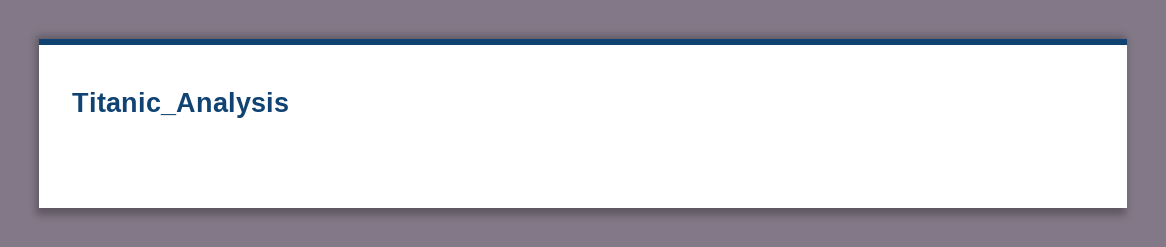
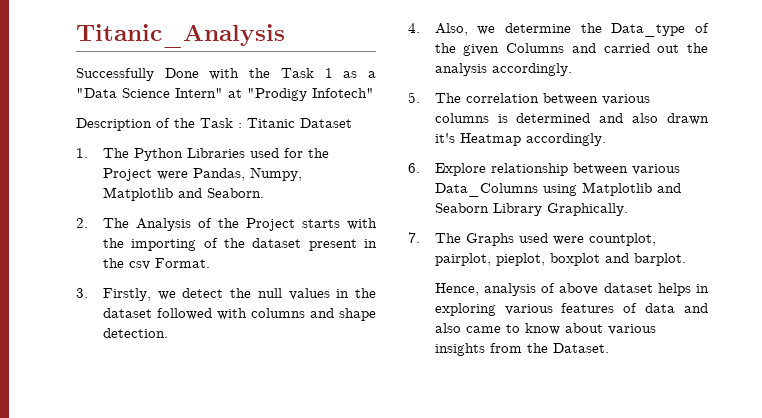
(289, 105) none -> [76,68,377,81] [76,88,374,101] [76,118,352,131] [76,148,329,161] [102,167,302,181] [102,187,264,201] [76,218,377,231] [102,238,377,251] [102,258,210,270] [76,288,377,301] [102,308,377,321] [102,328,168,338] [408,23,709,37] [434,43,708,56] [434,63,572,76] [408,92,650,105] [434,113,709,125] [434,133,606,146] [408,163,680,176] [434,182,681,197] [434,203,628,216] [408,232,656,246] [434,253,686,266] [434,283,709,296] [434,303,708,316] [434,323,656,335] [434,343,609,356] // Successfully Done with the Task 1 as a "Data Science Intern" at "Prodigy Infotech" // Description of the Task : Titanic Dataset // 1. The Python Libraries used for the Project were Pandas, Numpy, Matplotlib and Seaborn. // 2. The Analysis of the Project starts with the importing of the dataset present in the csv Format. // 3. Firstly, we detect the null values in the dataset followed with columns and shape detection. // 4. Also, we determine the Data_type of the given Columns and carried out the analysis accordingly. // 5. The correlation between various columns is determined and also drawn it's Heatmap accordingly. // 6. Explore relationship between various Data_Columns using Matplotlib and Seaborn Library Graphically. // 7. The Graphs used were countplot, pairplot, pieplot, boxplot and barplot. // Hence, analysis of above dataset helps in exploring various features of data and also came to know about various insights from the Dataset.

